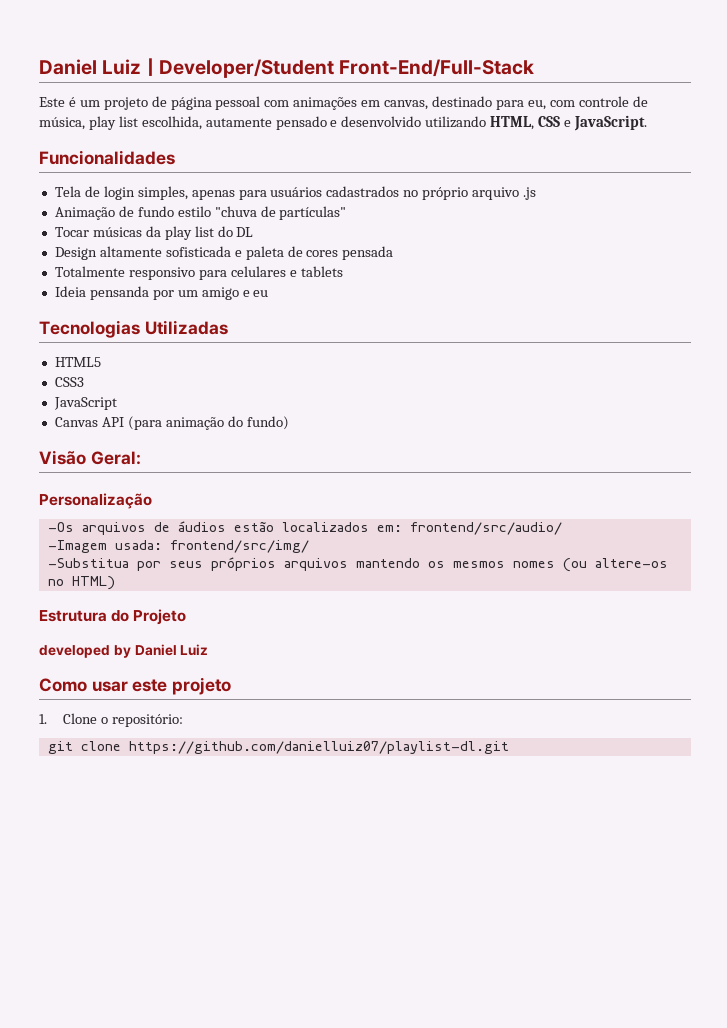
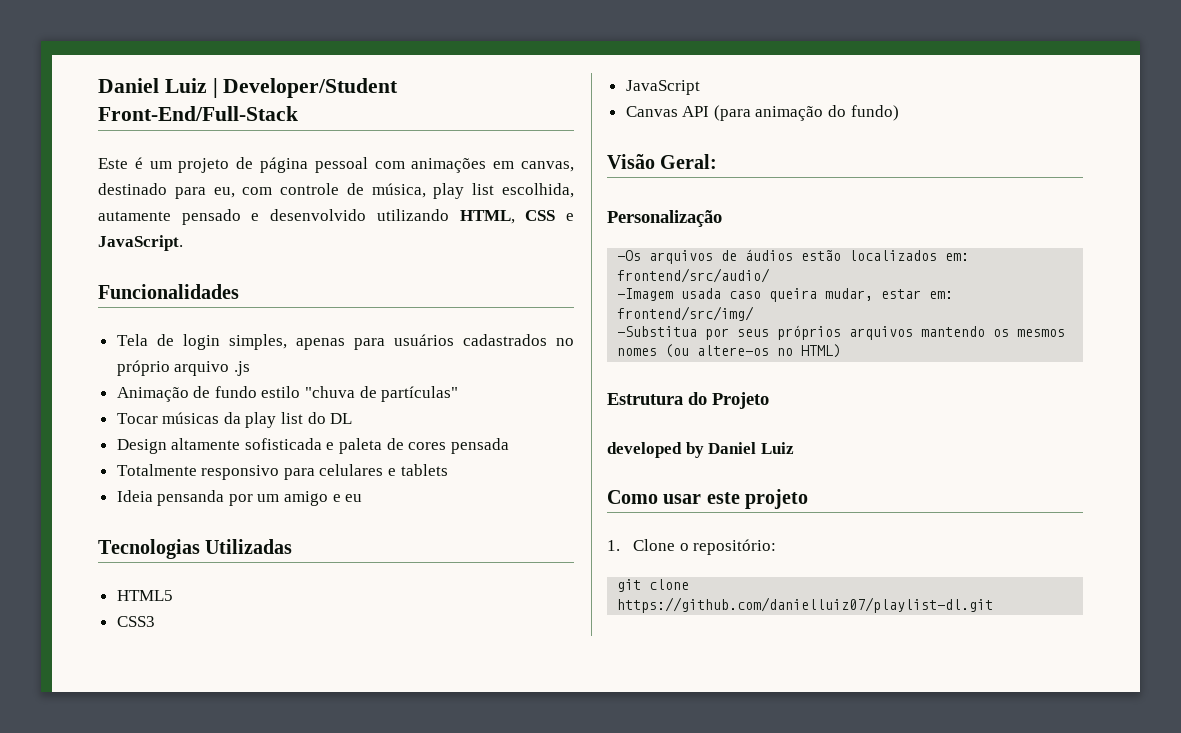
[114,540,162,550] usada: -> [681,288,954,302] usada caso queira mudar, estar em:

